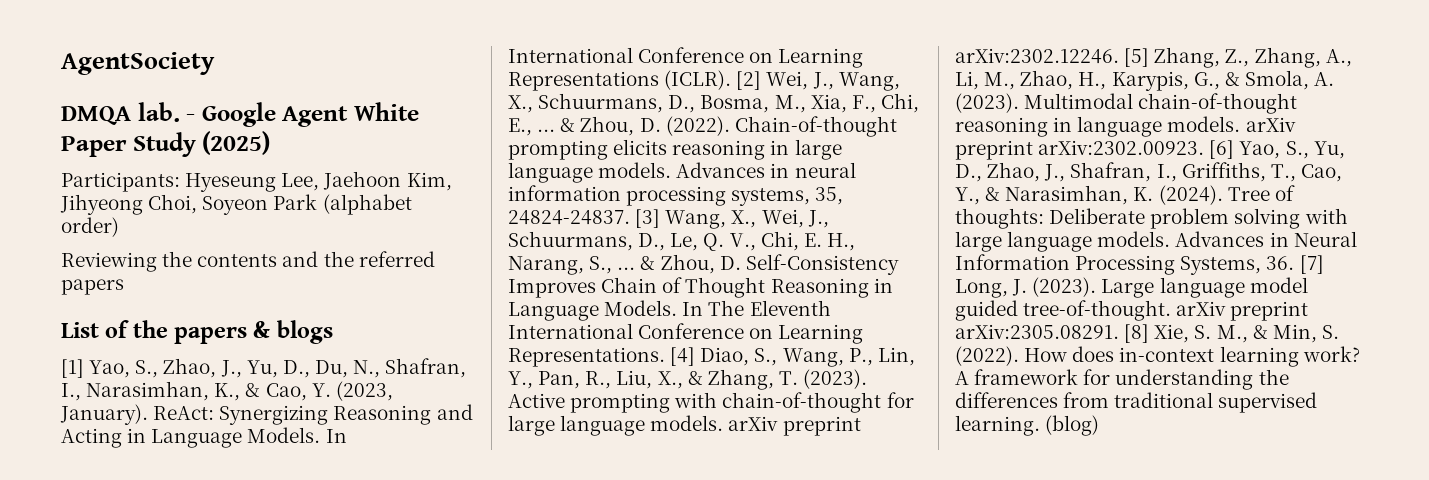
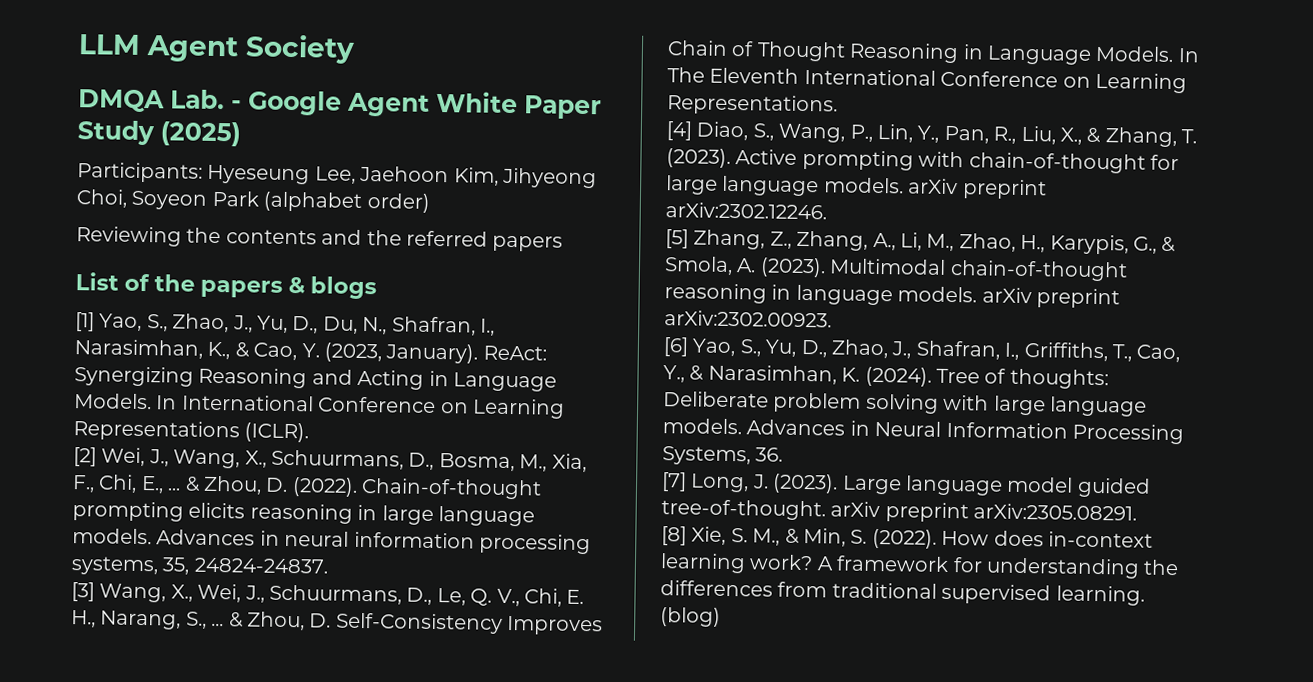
[61,52,215,75] AgentSociety -> [78,34,355,64] LLM Agent Society
[137,102,180,122] lab. -> [170,89,225,110] Lab.
(732, 80) none -> (310, 432) //
(630, 217) none -> (328, 565) //
(665, 357) none -> (838, 105) //
(1119, 56) none -> (827, 211) //
(1205, 147) none -> (832, 319) //
(1295, 263) none -> (784, 454) //
(1119, 331) none -> (1138, 512) //

